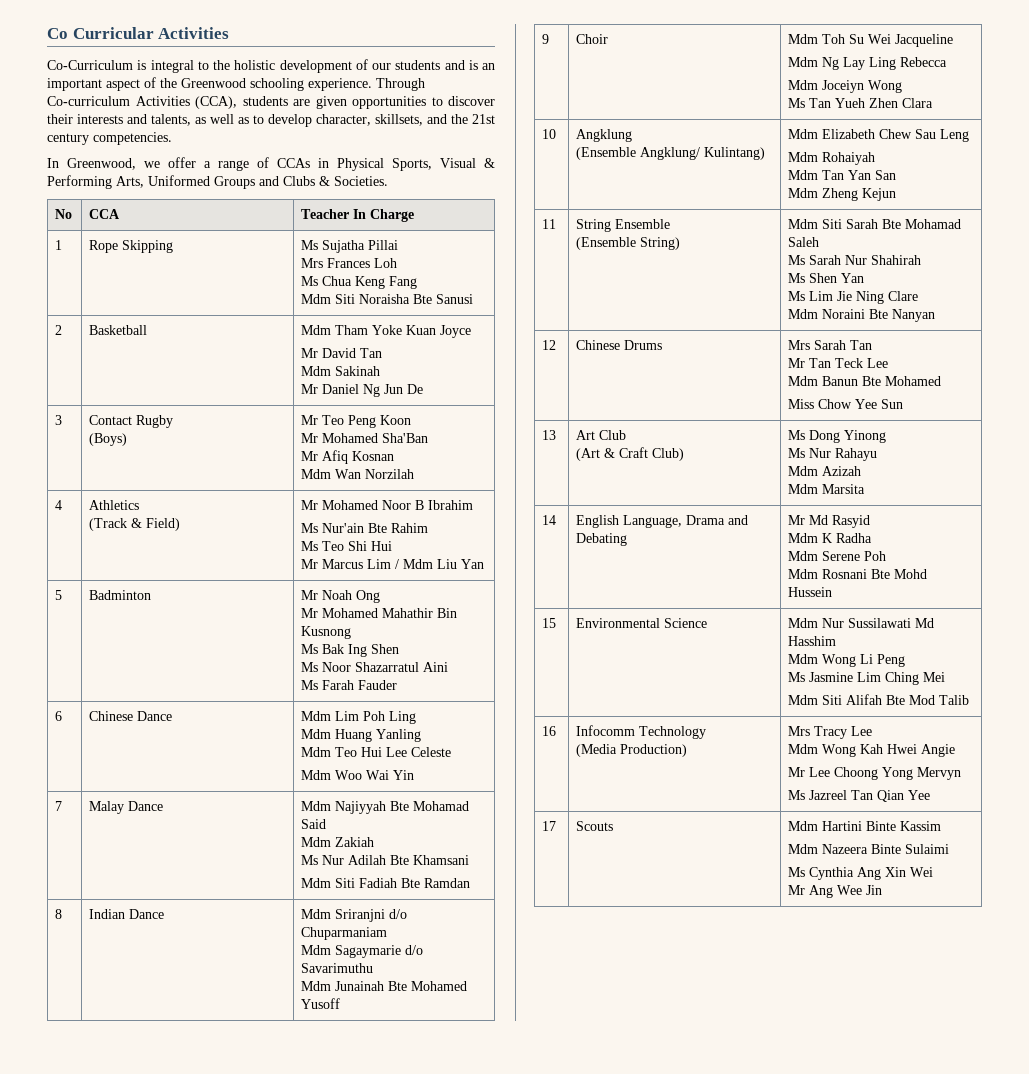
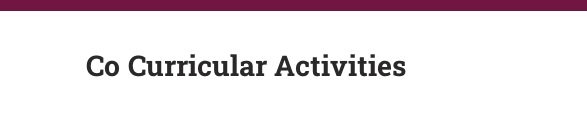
[47,59,495,73] [47,77,425,91] [47,96,495,109] [47,114,495,127] [47,132,172,145] [47,157,495,171] [47,175,388,189] [55,209,73,219] [89,209,121,219] [301,209,415,222] [55,240,63,250] [89,240,174,253] [301,240,399,253] [301,258,398,268] [301,276,418,289] [301,294,474,304] [55,325,63,335] [89,325,148,335] [301,325,472,338] [301,348,383,358] [301,366,381,376] [301,384,424,397] [55,415,63,425] [89,415,174,428] [89,433,128,446] [301,415,412,428] [301,433,429,443] [301,450,395,464] [301,469,415,479] [55,500,63,510] [89,500,140,510] [89,518,181,531] [301,500,474,510] [301,523,429,533] [301,541,393,551] [301,559,485,569] [55,590,63,600] [89,590,152,600] [301,590,381,603] [301,608,458,618] [301,626,352,639] [301,644,400,657] [301,662,449,672] [301,680,398,690] [55,711,63,721] [89,711,173,721] [301,711,417,724] [301,729,422,742] [301,747,452,757] [301,770,415,780] [55,801,63,811] [89,801,164,814] [301,801,470,814] [301,819,327,829] [301,837,375,847] [301,855,470,865] [301,878,471,888] [55,909,63,919] [89,909,165,919] [301,909,408,922] [301,927,388,940] [301,945,424,958] [301,963,374,973] [301,981,468,991] [301,998,341,1009] [542,34,550,44] [576,34,609,44] [788,34,954,47] [788,57,948,70] [788,80,903,93] [788,98,934,108] [542,129,557,139] [576,129,633,142] [576,147,766,160] [788,129,970,142] [788,152,876,165] [788,170,897,180] [788,188,897,201] [542,219,557,229] [576,219,671,232] [576,237,681,250] [788,219,962,229] [788,237,820,247] [788,255,922,265] [788,273,865,283] [788,291,919,304] [788,309,936,322] [542,340,557,350] [576,340,663,350] [788,340,873,350] [788,358,889,368] [788,376,942,386] [788,399,904,409] [542,430,557,440] [576,430,627,440] [576,447,685,461] [788,430,887,443] [788,448,878,461] [788,466,862,476] [788,484,866,494] [542,515,557,525] [576,515,749,528] [576,533,628,546] [788,515,871,528] [788,533,873,543] [788,551,887,561] [788,569,928,579] [788,587,833,597] [542,618,557,628] [576,618,708,628] [788,618,935,628] [788,636,837,646] [788,654,906,667] [788,672,946,685] [788,694,970,705] [542,726,557,736] [576,725,707,739] [576,744,688,757] [788,726,873,739] [788,744,956,757] [788,767,962,780] [788,790,931,802] [542,821,557,831] [576,821,614,831] [788,821,942,831] [788,844,950,854] [788,867,934,880] [788,885,883,898] // Co-Curriculum is integral to the holistic development of our students and is an important aspect of the Greenwood schooling experience. Through Co-curriculum Activities (CCA), students are given opportunities to discover their interests and talents, as well as to develop character, skillsets, and the 21st century competencies. // In Greenwood, we offer a range of CCAs in Physical Sports, Visual & Performing Arts, Uniformed Groups and Clubs & Societies. // No | CCA | Teacher In Charge // 1 | Rope Skipping | Ms Sujatha Pillai // Mrs Frances Loh // Ms Chua Keng Fang // Mdm Siti Noraisha Bte Sanusi // 2 | Basketball | Mdm Tham Yoke Kuan Joyce // Mr David Tan // Mdm Sakinah // Mr Daniel Ng Jun De // 3 | Contact Rugby // (Boys) | Mr Teo Peng Koon // Mr Mohamed Sha'Ban // Mr Afiq Kosnan // Mdm Wan Norzilah // 4 | Athletics // (Track & Field) | Mr Mohamed Noor B Ibrahim // Ms Nur'ain Bte Rahim // Ms Teo Shi Hui // Mr Marcus Lim / Mdm Liu Yan // 5 | Badminton | Mr Noah Ong // Mr Mohamed Mahathir Bin Kusnong // Ms Bak Ing Shen // Ms Noor Shazarratul Aini // Ms Farah Fauder // 6 | Chinese Dance | Mdm Lim Poh Ling // Mdm Huang Yanling // Mdm Teo Hui Lee Celeste // Mdm Woo Wai Yin // 7 | Malay Dance | Mdm Najiyyah Bte Mohamad Said // Mdm Zakiah // Ms Nur Adilah Bte Khamsani // Mdm Siti Fadiah Bte Ramdan // 8 | Indian Dance | Mdm Sriranjni d/o Chuparmaniam // Mdm Sagaymarie d/o Savarimuthu // Mdm Junainah Bte Mohamed Yusoff // 9 | Choir | Mdm Toh Su Wei Jacqueline // Mdm Ng Lay Ling Rebecca // Mdm Joceiyn Wong // Ms Tan Yueh Zhen Clara // 10 | Angklung // (Ensemble Angklung/ Kulintang) | Mdm Elizabeth Chew Sau Leng // Mdm Rohaiyah // Mdm Tan Yan San // Mdm Zheng Kejun // 11 | String Ensemble // (Ensemble String) | Mdm Siti Sarah Bte Mohamad Saleh // Ms Sarah Nur Shahirah // Ms Shen Yan // Ms Lim Jie Ning Clare // Mdm Noraini Bte Nanyan // 12 | Chinese Drums | Mrs Sarah Tan // Mr Tan Teck Lee // Mdm Banun Bte Mohamed // Miss Chow Yee Sun // 13 | Art Club // (Art & Craft Club) | Ms Dong Yinong // Ms Nur Rahayu // Mdm Azizah // Mdm Marsita // 14 | English Language, Drama and Debating | Mr Md Rasyid // Mdm K Radha // Mdm Serene Poh // Mdm Rosnani Bte Mohd Hussein // 15 | Environmental Science | Mdm Nur Sussilawati Md Hasshim // Mdm Wong Li Peng // Ms Jasmine Lim Ching Mei // Mdm Siti Alifah Bte Mod Talib // 16 | Infocomm Technology // (Media Production) | Mrs Tracy Lee // Mdm Wong Kah Hwei Angie // Mr Lee Choong Yong Mervyn // Ms Jazreel Tan Qian Yee // 17 | Scouts | Mdm Hartini Binte Kassim // Mdm Nazeera Binte Sulaimi // Ms Cynthia Ang Xin Wei // Mr Ang Wee Jin -> (407, 65) none

